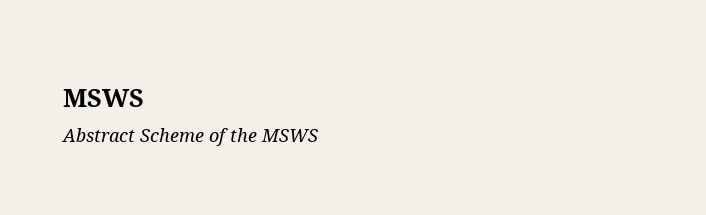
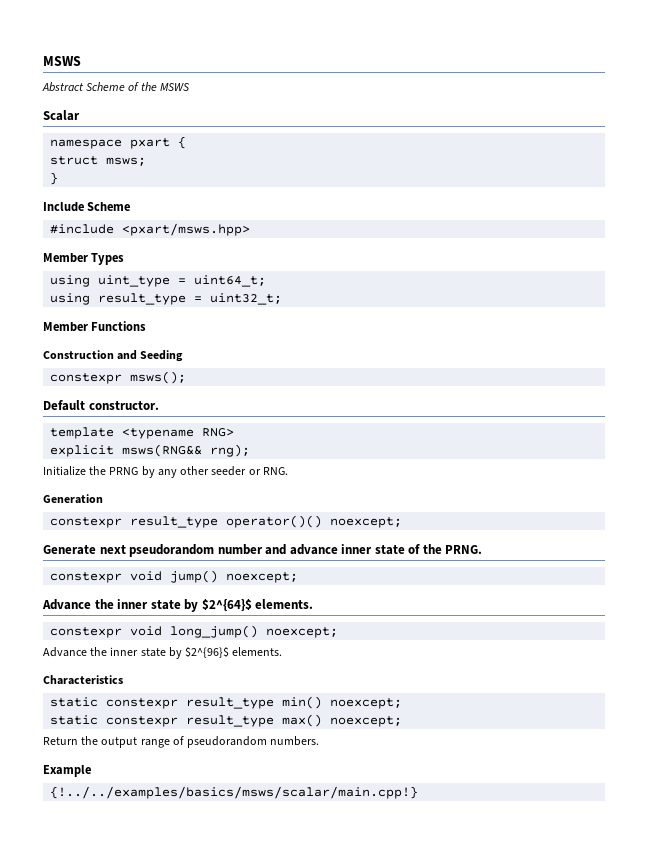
(318, 135) none -> [43,110,80,121] [50,136,187,149] [50,156,147,166] [50,172,59,185] [43,202,131,212] [50,223,251,236] [43,253,125,265] [50,275,267,287] [50,293,283,305] [43,321,147,332] [43,350,184,362] [50,371,187,384] [43,400,159,411] [50,427,235,439] [50,444,251,457] [43,466,288,478] [43,494,103,504] [50,515,403,528] [43,544,483,557] [50,570,299,583] [42,599,314,612] [50,625,339,638] [43,647,283,659] [43,675,123,685] [50,696,403,709] [50,714,403,727] [43,736,320,748] [43,765,91,777] [50,786,419,799] // Scalar // namespace pxart { // struct msws; // } // Include Scheme // #include <pxart/msws.hpp> // Member Types // using uint_type = uint64_t; // using result_type = uint32_t; // Member Functions // Construction and Seeding // constexpr msws(); // Default constructor. // template <typename RNG> // explicit msws(RNG&& rng); // Initialize the PRNG by any other seeder or RNG. // Generation // constexpr result_type operator()() noexcept; // Generate next pseudorandom number and advance inner state of the PRNG. // constexpr void jump() noexcept; // Advance the inner state by $2^{64}$ elements. // constexpr void long_jump() noexcept; // Advance the inner state by $2^{96}$ elements. // Characteristics // static constexpr result_type min() noexcept; // static constexpr result_type max() noexcept; // Return the output range of pseudorandom numbers. // Example // {!../../examples/basics/msws/scalar/main.cpp!}

